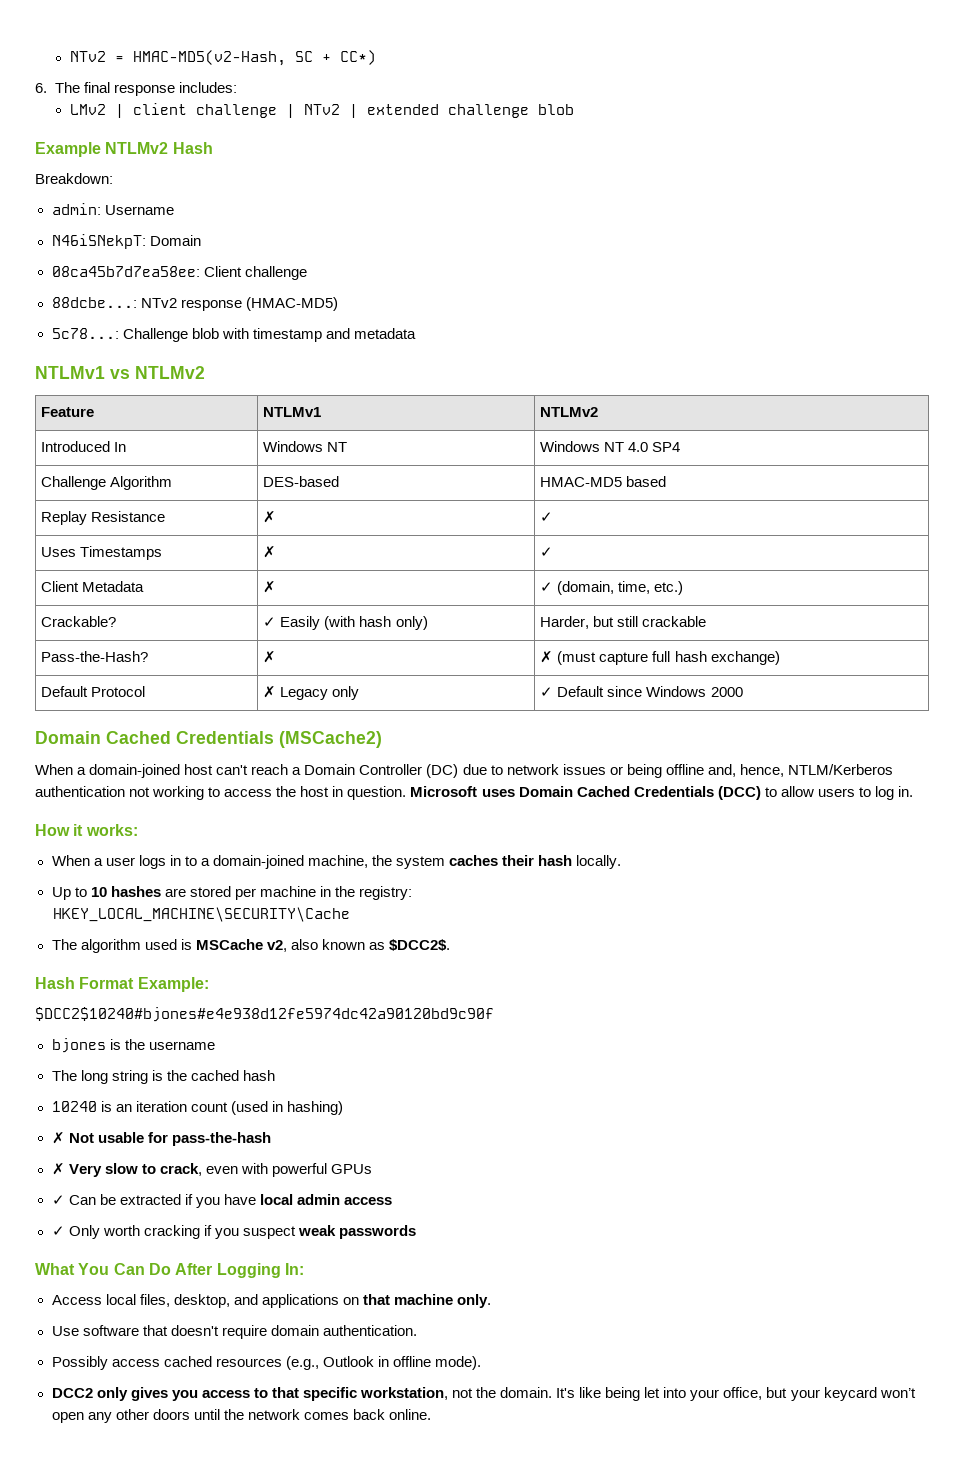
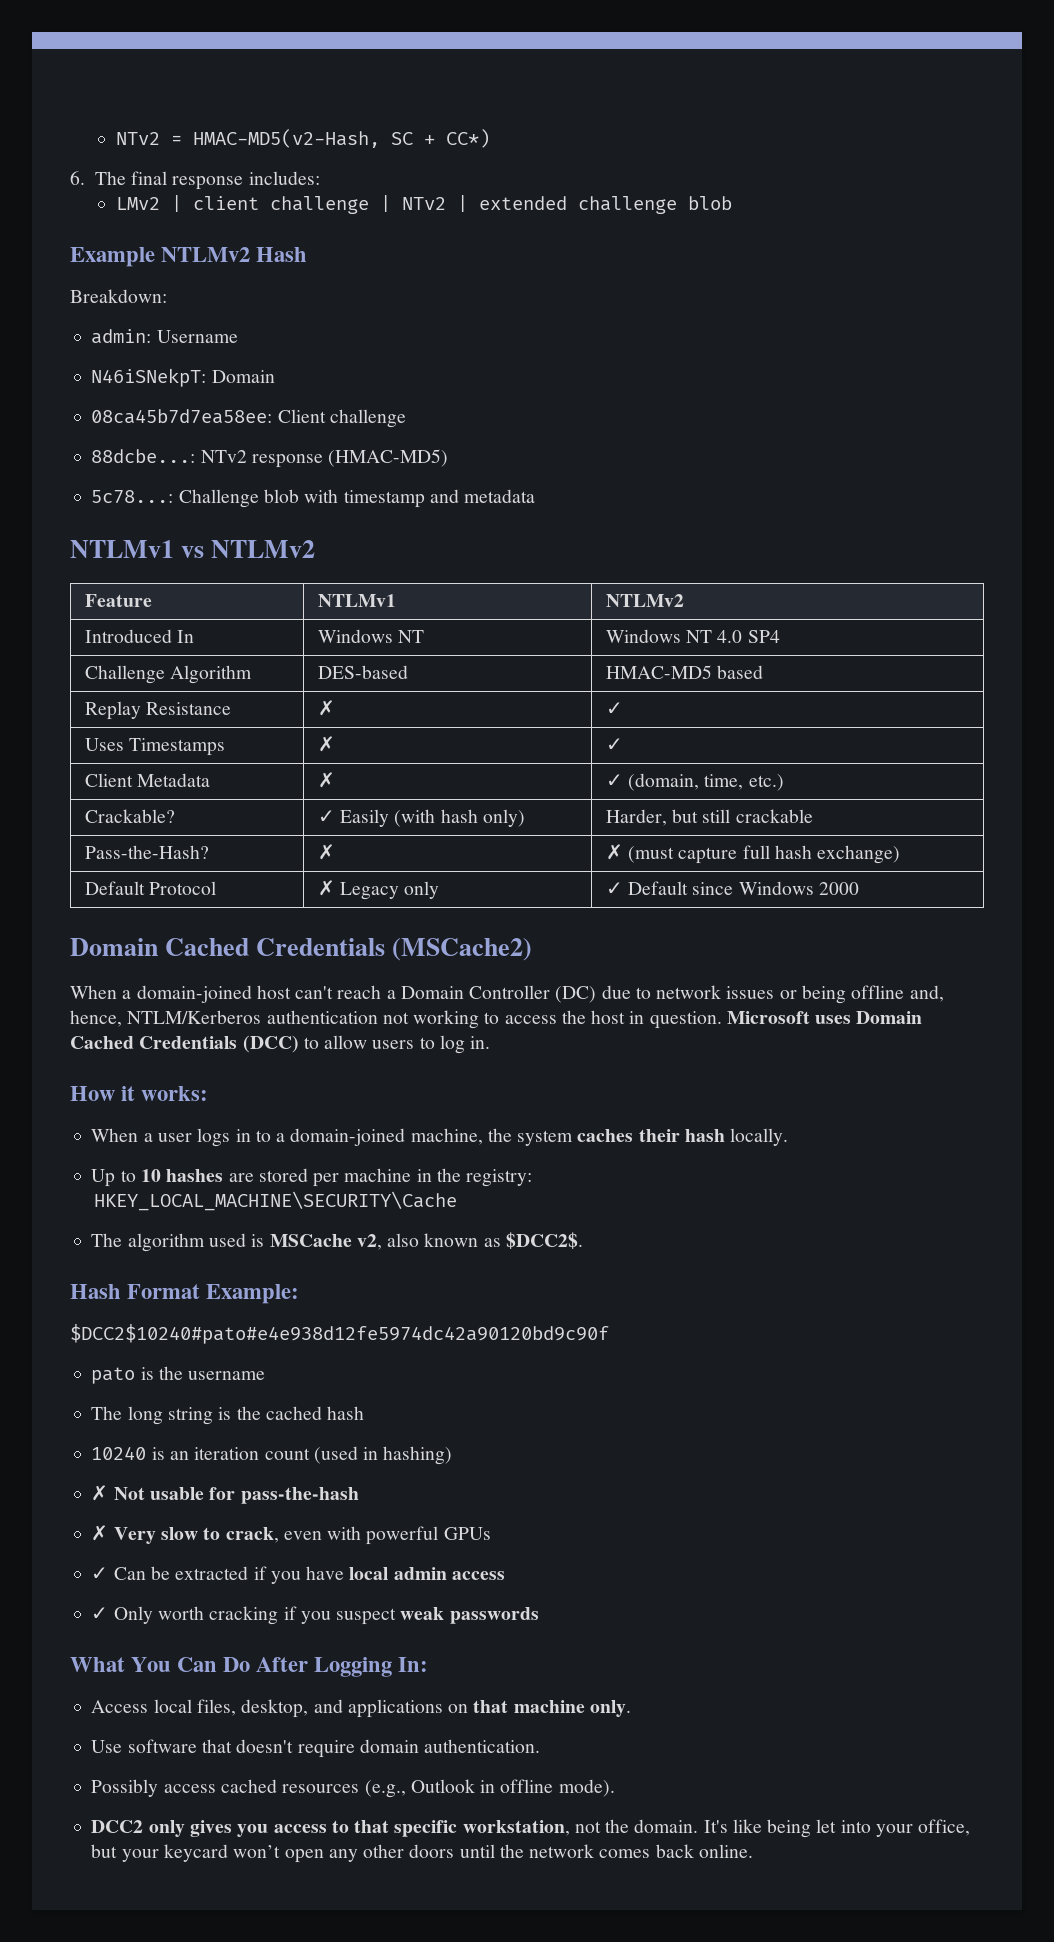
[35,1007,494,1022] [51,1038,106,1053] $DCC2$10240#bjones#e4e938d12fe5974dc42a90120bd9c90f // bjones -> [70,1324,609,1344] [91,1367,136,1384] $DCC2$10240#pato#e4e938d12fe5974dc42a90120bd9c90f // pato

